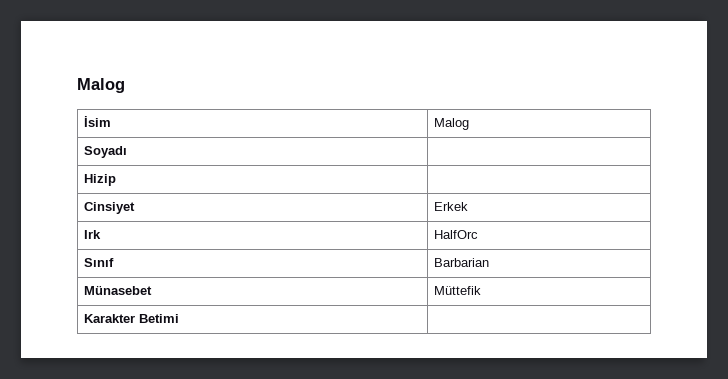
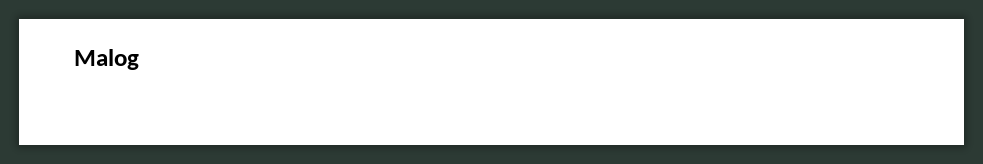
[77,78,125,93] [84,115,112,127] [434,118,470,130] [84,146,128,158] [84,174,117,186] [84,202,136,214] [434,202,469,211] [84,230,102,239] [434,230,479,239] [84,258,115,267] [434,258,490,267] [84,285,153,295] [434,286,482,295] [84,314,180,323] Malog // İsim | Malog // Soyadı | // Hizip | // Cinsiyet | Erkek // Irk | HalfOrc // Sınıf | Barbarian // Münasebet | Müttefik // Karakter Betimi | -> [74,49,139,70] Malog

